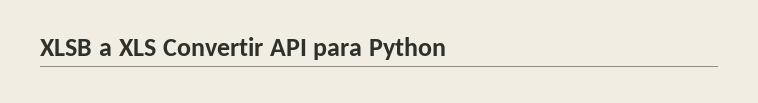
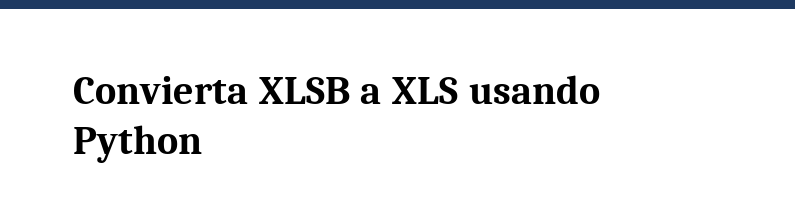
(40, 47) none -> [73,76,248,104] Convierta
[162,37,363,60] Convertir API para -> [468,75,600,104] usando

